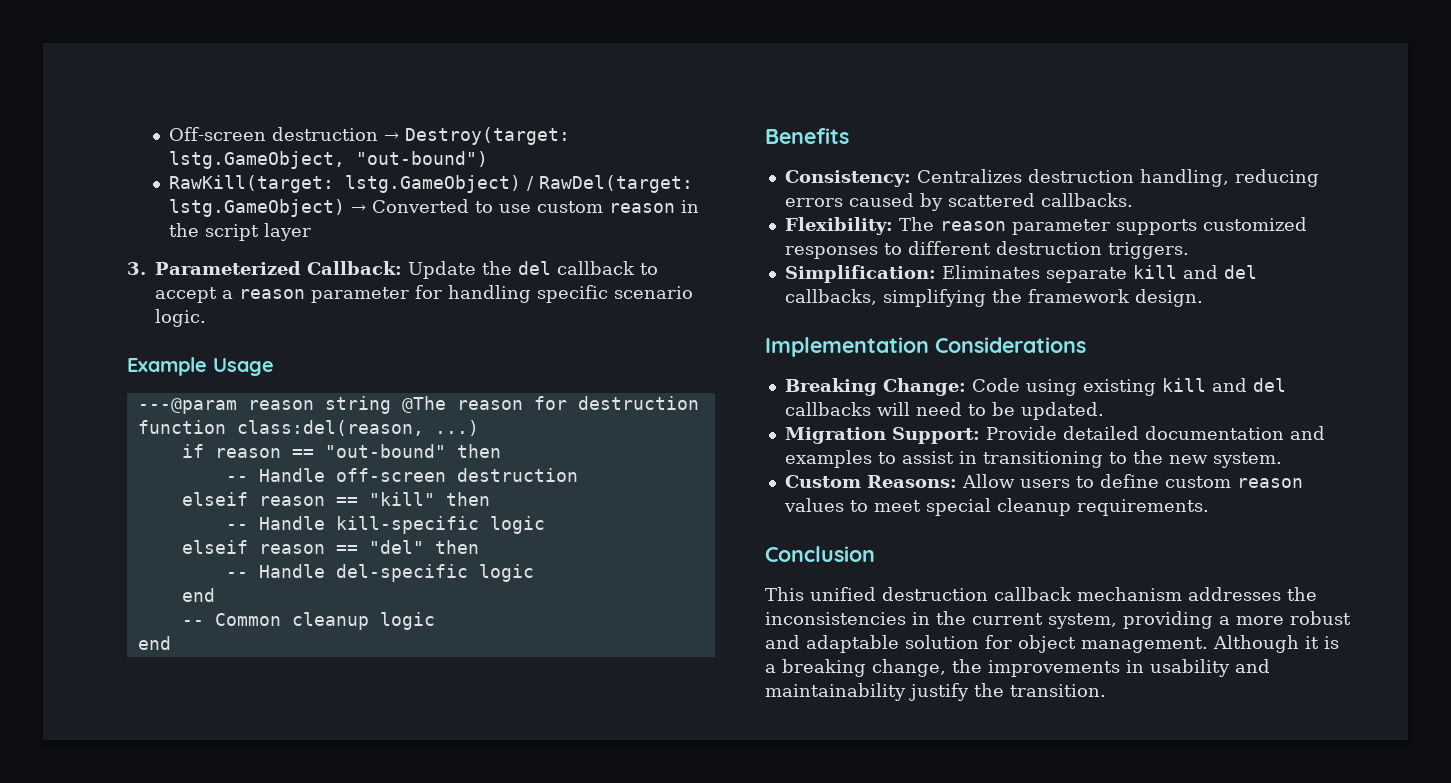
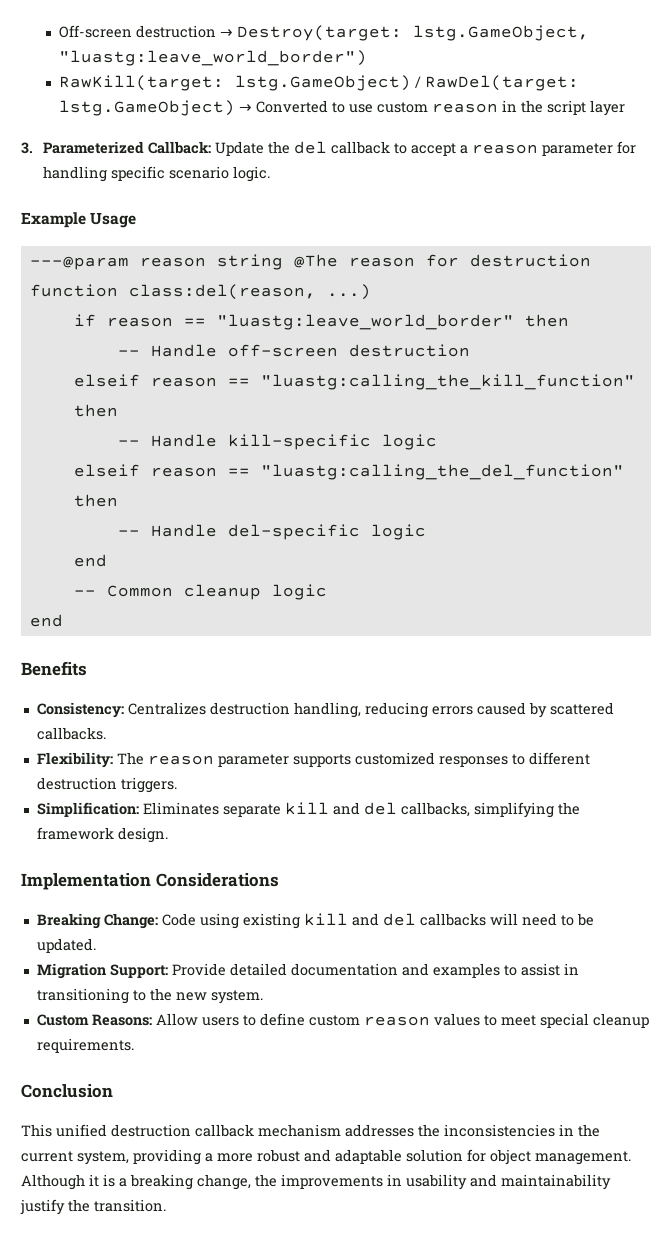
[356,151,489,167] "out-bound") -> [58,50,367,66] "luastg:leave_world_border")
[324,444,446,458] "out-bound" -> [216,314,514,330] "luastg:leave_world_border"
[368,492,435,506] "kill" -> [260,374,635,390] "luastg:calling_the_kill_function"
[368,540,424,554] "del" -> [260,464,624,480] "luastg:calling_the_del_function"

